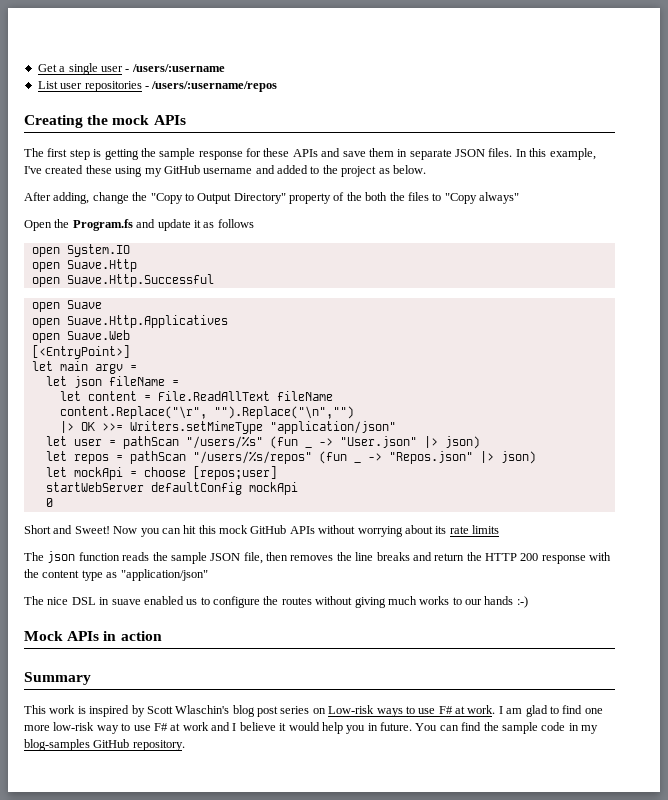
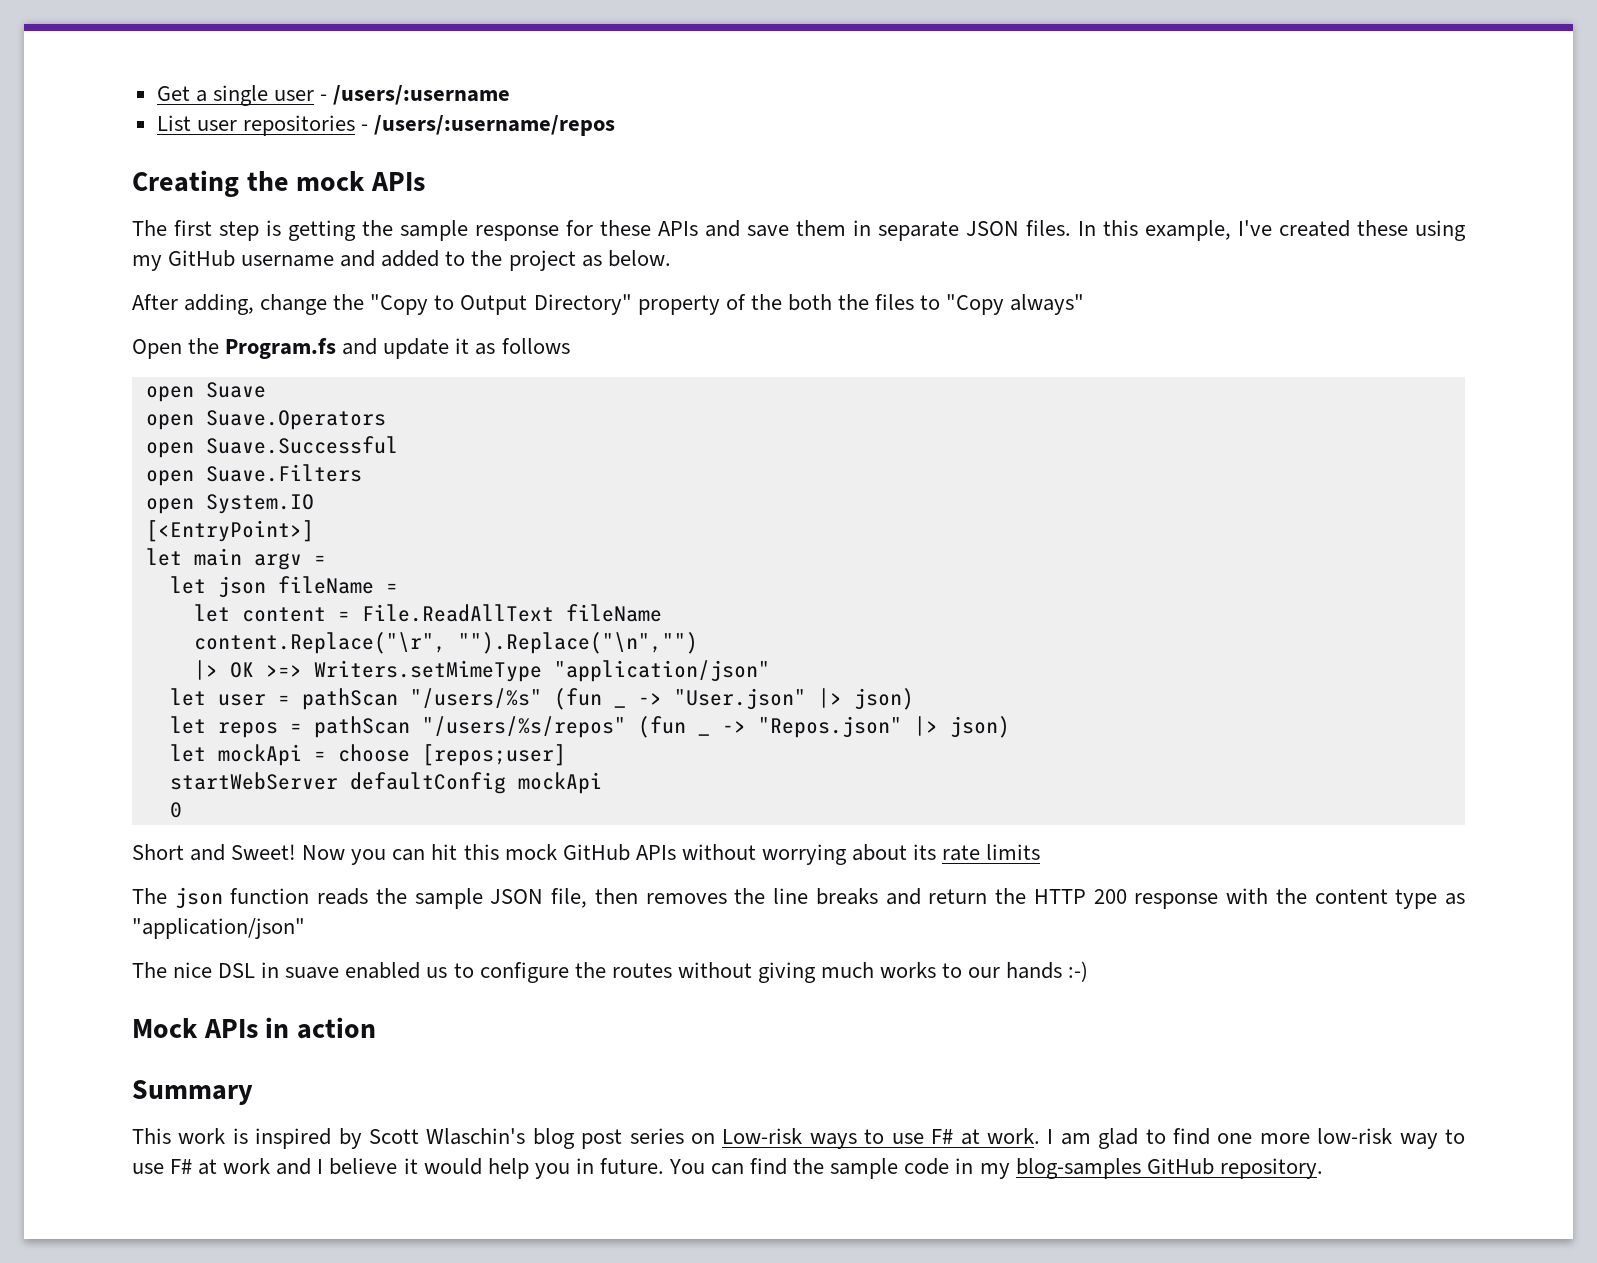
[31,244,130,257] [31,259,137,272] [31,274,214,287] // open System.IO // open Suave.Http // open Suave.Http.Successful -> (570, 346) none
[66,315,228,328] [31,330,130,343] Suave.Http.Applicatives // open Suave.Web -> [205,410,386,430] [145,436,398,458] [145,464,362,486] [145,494,314,514] Suave.Operators // open Suave.Successful // open Suave.Filters // open System.IO
[101,423,123,431] >>= -> [265,665,302,677] >=>

